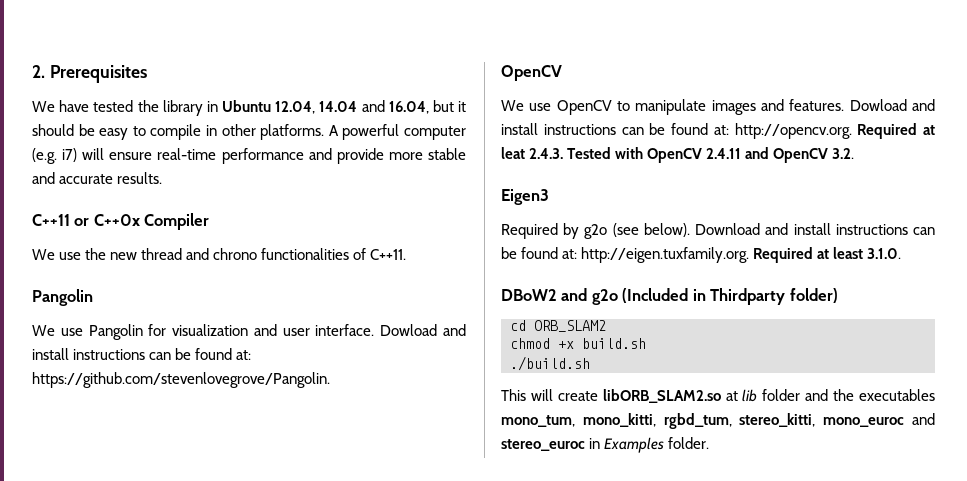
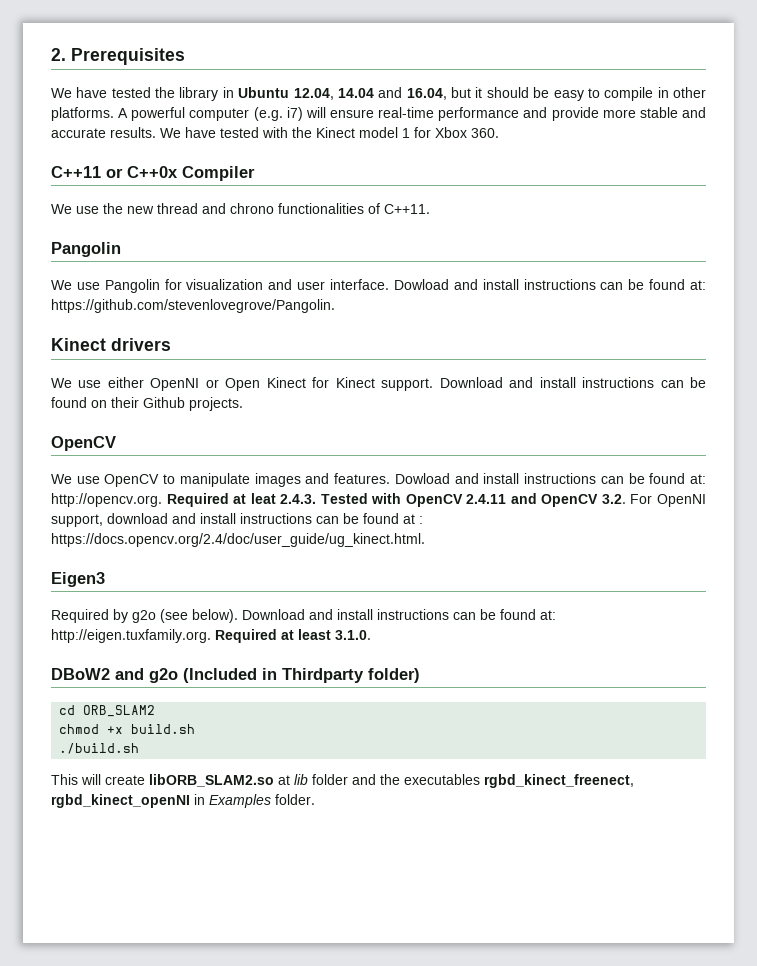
(163, 178) none -> [160,127,499,138] We have tested with the Kinect model 1 for Xbox 360.
(330, 380) none -> [51,338,171,351] [51,377,706,391] [51,397,243,411] // Kinect drivers // We use either OpenNI or Open Kinect for Kinect support. Download and install instructions can be found on their Github projects.
(855, 153) none -> [630,494,707,507] [51,513,423,527] [51,533,425,547] For OpenNI support, download and install instructions can be found at : https://docs.opencv.org/2.4/doc/user_guide/ug_kinect.html.
[501,413,935,429] [501,439,585,451] mono_tum, mono_kitti, rgbd_tum, stereo_kitti, mono_euroc and stereo_euroc -> [484,774,634,788] [51,794,190,808] rgbd_kinect_freenect, rgbd_kinect_openNI

